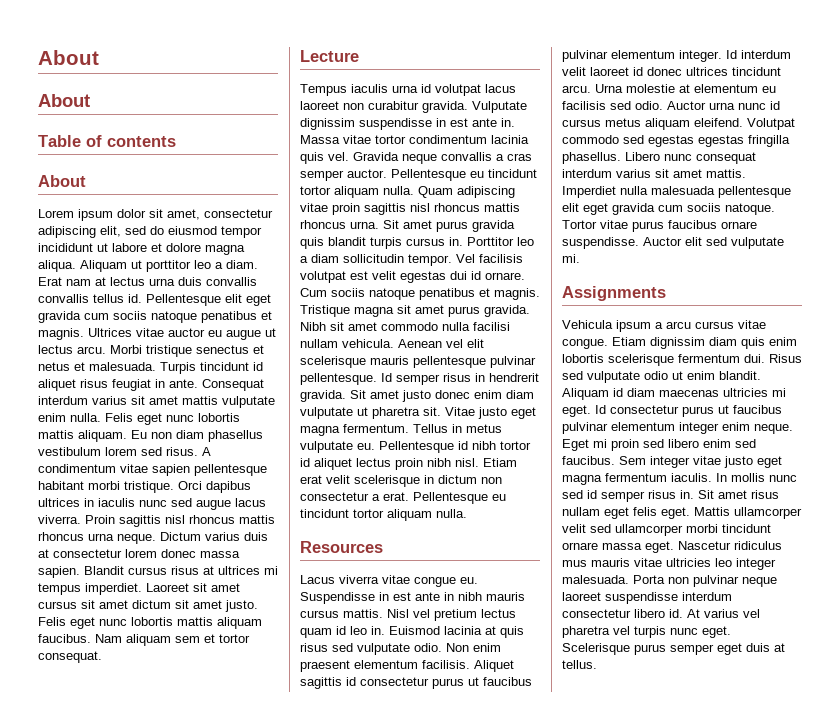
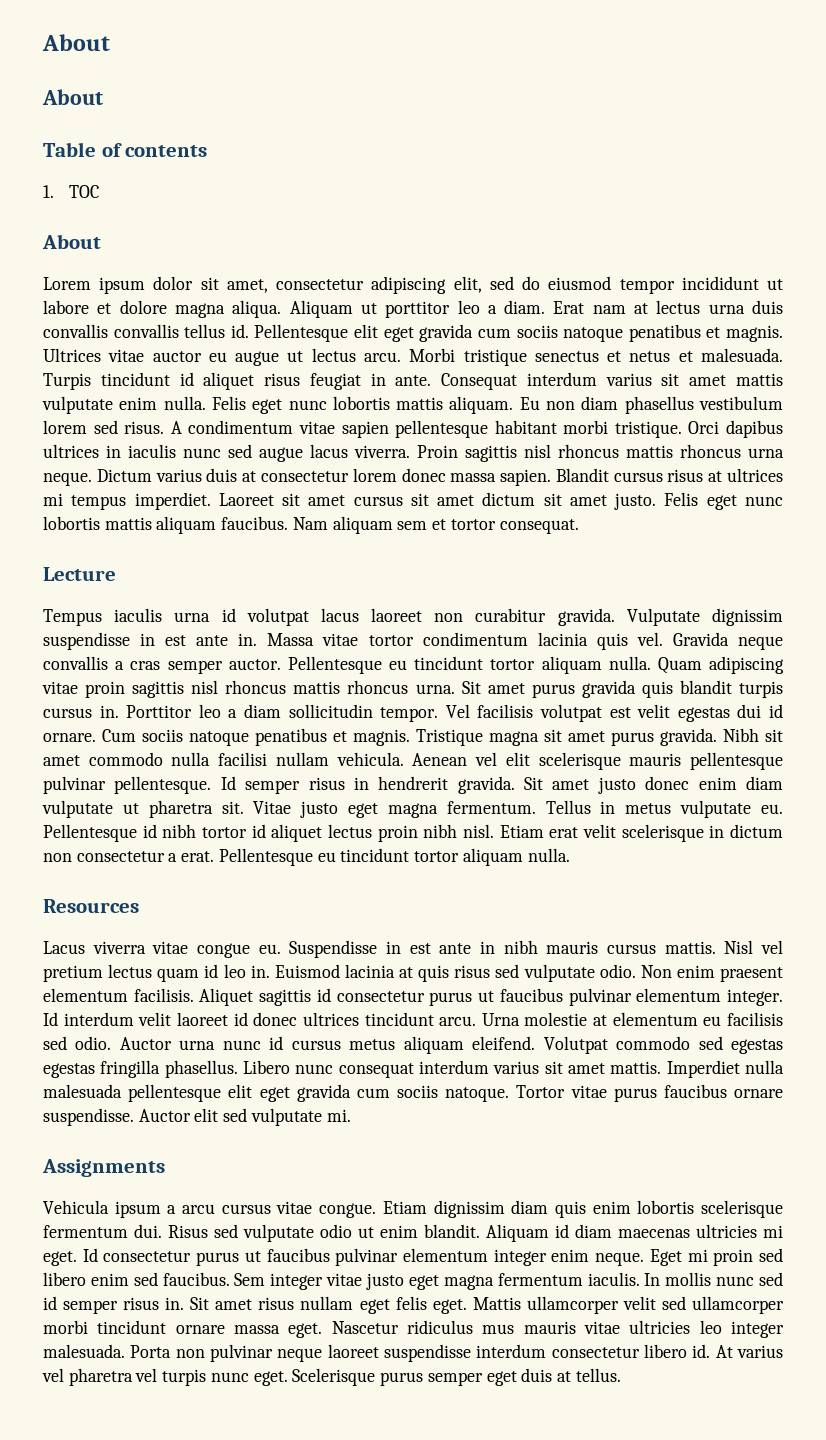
(176, 141) none -> [43,185,99,198] // 1. TOC

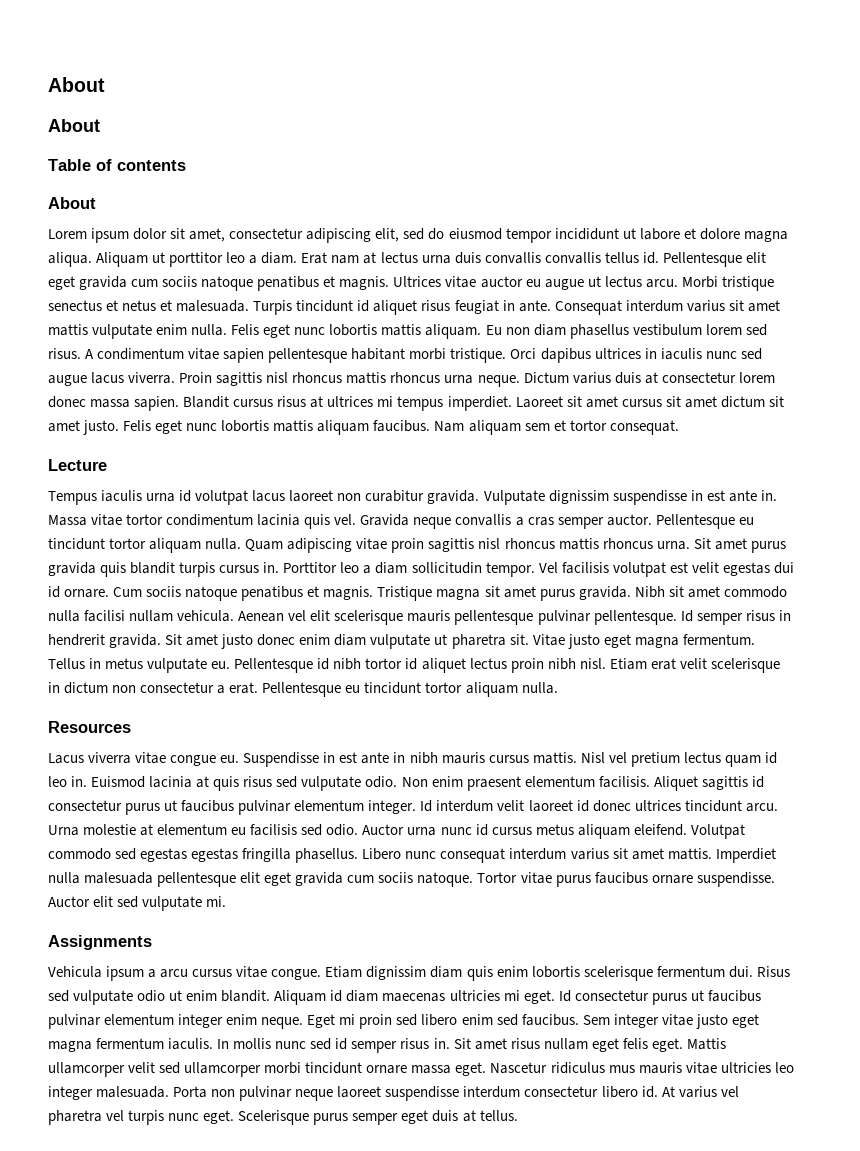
[43,185,99,198] // 1. TOC -> (186, 165) none

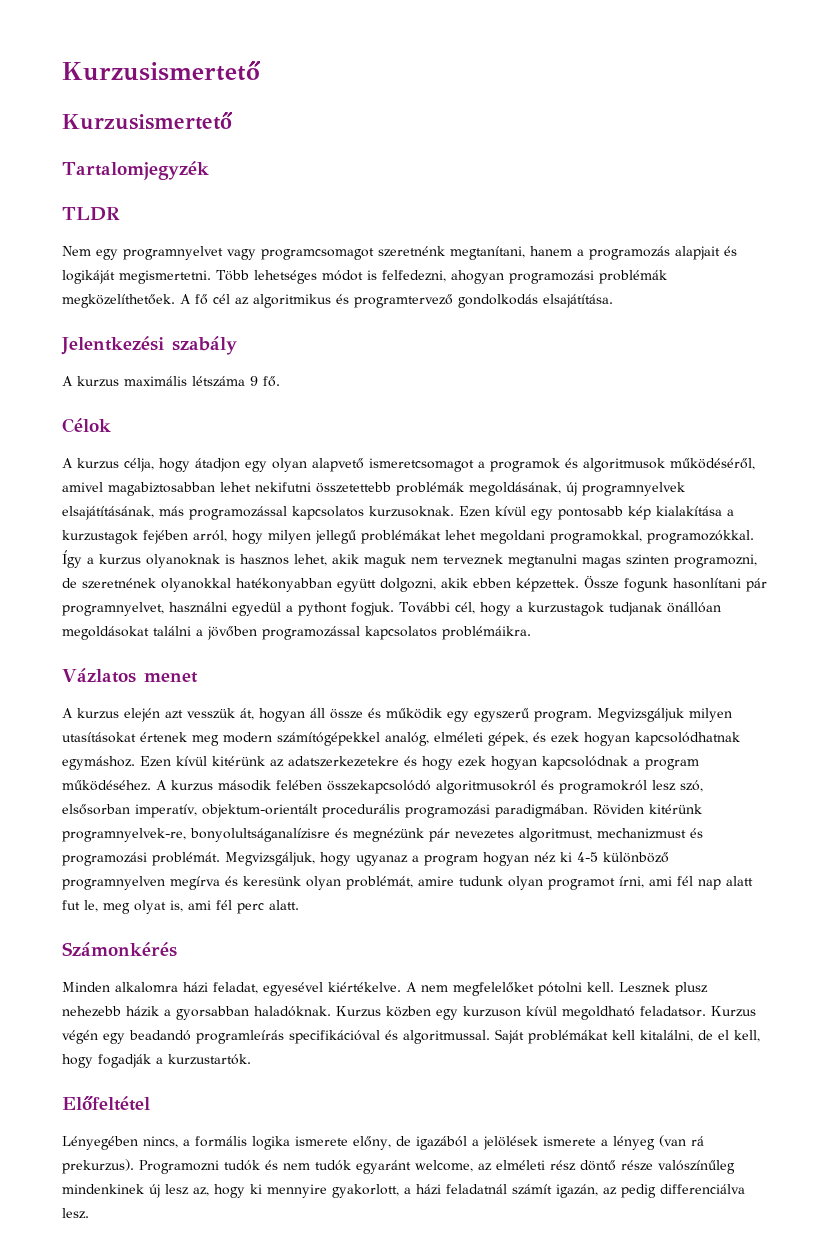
[48,77,105,92] [48,119,100,132] [48,159,186,171] [48,197,96,209] [48,228,788,243] [48,252,766,267] [48,276,774,291] [48,300,780,315] [48,324,767,339] [48,348,762,363] [48,372,775,387] [48,396,784,411] [48,420,679,435] [48,459,107,471] [48,490,777,505] [48,514,754,529] [48,538,786,553] [48,562,794,577] [48,586,787,601] [48,610,791,625] [48,634,755,649] [48,658,780,673] [48,682,558,697] [48,721,131,733] [48,752,777,767] [48,776,764,791] [48,800,778,815] [48,824,745,839] [48,848,776,863] [48,872,775,887] [48,896,227,911] [48,935,152,950] [48,966,790,981] [48,990,761,1005] [48,1014,759,1029] [48,1038,726,1053] [48,1062,794,1077] [48,1086,739,1101] [48,1110,518,1125] About // About // Table of contents // About // Lorem ipsum dolor sit amet, consectetur adipiscing elit, sed do eiusmod tempor incididunt ut labore et dolore magna aliqua. Aliquam ut porttitor leo a diam. Erat nam at lectus urna duis convallis convallis tellus id. Pellentesque elit eget gravida cum sociis natoque penatibus et magnis. Ultrices vitae auctor eu augue ut lectus arcu. Morbi tristique senectus et netus et malesuada. Turpis tincidunt id aliquet risus feugiat in ante. Consequat interdum varius sit amet mattis vulputate enim nulla. Felis eget nunc lobortis mattis aliquam. Eu non diam phasellus vestibulum lorem sed risus. A condimentum vitae sapien pellentesque habitant morbi tristique. Orci dapibus ultrices in iaculis nunc sed augue lacus viverra. Proin sagittis nisl rhoncus mattis rhoncus urna neque. Dictum varius duis at consectetur lorem donec massa sapien. Blandit cursus risus at ultrices mi tempus imperdiet. Laoreet sit amet cursus sit amet dictum sit amet justo. Felis eget nunc lobortis mattis aliquam faucibus. Nam aliquam sem et tortor consequat. // Lecture // Tempus iaculis urna id volutpat lacus laoreet non curabitur gravida. Vulputate dignissim suspendisse in est ante in. Massa vitae tortor condimentum lacinia quis vel. Gravida neque convallis a cras semper auctor. Pellentesque eu tincidunt tortor aliquam nulla. Quam adipiscing vitae proin sagittis nisl rhoncus mattis rhoncus urna. Sit amet purus gravida quis blandit turpis cursus in. Porttitor leo a diam sollicitudin tempor. Vel facilisis volutpat est velit egestas dui id ornare. Cum sociis natoque penatibus et magnis. Tristique magna sit amet purus gravida. Nibh sit amet commodo nulla facilisi nullam vehicula. Aenean vel elit scelerisque mauris pellentesque pulvinar pellentesque. Id semper risus in hendrerit gravida. Sit amet justo donec enim diam vulputate ut pharetra sit. Vitae justo eget magna fermentum. Tellus in metus vulputate eu. Pellentesque id nibh tortor id aliquet lectus proin nibh nisl. Etiam erat velit scelerisque in dictum non consectetur a erat. Pellentesque eu tincidunt tortor aliquam nulla. // Resources // Lacus viverra vitae congue eu. Suspendisse in est ante in nibh mauris cursus mattis. Nisl vel pretium lectus quam id leo in. Euismod lacinia at quis risus sed vulputate odio. Non enim praesent elementum facilisis. Aliquet sagittis id consectetur purus ut faucibus pulvinar elementum integer. Id interdum velit laoreet id donec ultrices tincidunt arcu. Urna molestie at elementum eu facilisis sed odio. Auctor urna nunc id cursus metus aliquam eleifend. Volutpat commodo sed egestas egestas fringilla phasellus. Libero nunc consequat interdum varius sit amet mattis. Imperdiet nulla malesuada pellentesque elit eget gravida cum sociis natoque. Tortor vitae purus faucibus ornare suspendisse. Auctor elit sed vulputate mi. // Assignments // Vehicula ipsum a arcu cursus vitae congue. Etiam dignissim diam quis enim lobortis scelerisque fermentum dui. Risus sed vulputate odio ut enim blandit. Aliquam id diam maecenas ultricies mi eget. Id consectetur purus ut faucibus pulvinar elementum integer enim neque. Eget mi proin sed libero enim sed faucibus. Sem integer vitae justo eget magna fermentum iaculis. In mollis nunc sed id semper risus in. Sit amet risus nullam eget felis eget. Mattis ullamcorper velit sed ullamcorper morbi tincidunt ornare massa eget. Nascetur ridiculus mus mauris vitae ultricies leo integer malesuada. Porta non pulvinar neque laoreet suspendisse interdum consectetur libero id. At varius vel pharetra vel turpis nunc eget. Scelerisque purus semper eget duis at tellus. -> [62,61,261,81] [62,112,233,130] [62,161,209,180] [62,207,120,221] [62,246,737,260] [62,270,667,284] [62,294,613,308] [61,336,237,355] [62,376,280,387] [62,418,111,433] [62,458,755,472] [62,482,685,496] [62,506,734,520] [62,530,754,544] [62,550,757,568] [62,576,767,592] [62,602,721,616] [62,626,531,640] [62,668,198,683] [62,708,732,722] [62,732,740,746] [62,756,699,770] [62,780,703,794] [62,804,702,818] [62,828,703,842] [62,852,669,866] [62,876,753,890] [62,900,299,914] [62,942,177,957] [62,982,708,996] [62,1006,756,1020] [62,1029,760,1044] [62,1054,251,1068] [62,1096,150,1111] [62,1135,704,1150] [62,1159,735,1174] [62,1184,745,1198] [62,1208,89,1219] Kurzusismertető // Kurzusismertető // Tartalomjegyzék // TLDR // Nem egy programnyelvet vagy programcsomagot szeretnénk megtanítani, hanem a programozás alapjait és logikáját megismertetni. Több lehetséges módot is felfedezni, ahogyan programozási problémák megközelíthetőek. A fő cél az algoritmikus és programtervező gondolkodás elsajátítása. // Jelentkezési szabály // A kurzus maximális létszáma 9 fő. // Célok // A kurzus célja, hogy átadjon egy olyan alapvető ismeretcsomagot a programok és algoritmusok működéséről, amivel magabiztosabban lehet nekifutni összetettebb problémák megoldásának, új programnyelvek elsajátításának, más programozással kapcsolatos kurzusoknak. Ezen kívül egy pontosabb kép kialakítása a kurzustagok fejében arról, hogy milyen jellegű problémákat lehet megoldani programokkal, programozókkal. Így a kurzus olyanoknak is hasznos lehet, akik maguk nem terveznek megtanulni magas szinten programozni, de szeretnének olyanokkal hatékonyabban együtt dolgozni, akik ebben képzettek. Össze fogunk hasonlítani pár programnyelvet, használni egyedül a pythont fogjuk. További cél, hogy a kurzustagok tudjanak önállóan megoldásokat találni a jövőben programozással kapcsolatos problémáikra. // Vázlatos menet // A kurzus elején azt vesszük át, hogyan áll össze és működik egy egyszerű program. Megvizsgáljuk milyen utasításokat értenek meg modern számítógépekkel analóg, elméleti gépek, és ezek hogyan kapcsolódhatnak egymáshoz. Ezen kívül kitérünk az adatszerkezetekre és hogy ezek hogyan kapcsolódnak a program működéséhez. A kurzus második felében összekapcsolódó algoritmusokról és programokról lesz szó, elsősorban imperatív, objektum-orientált procedurális programozási paradigmában. Röviden kitérünk programnyelvek-re, bonyolultságanalízisre és megnézünk pár nevezetes algoritmust, mechanizmust és programozási problémát. Megvizsgáljuk, hogy ugyanaz a program hogyan néz ki 4-5 különböző programnyelven megírva és keresünk olyan problémát, amire tudunk olyan programot írni, ami fél nap alatt fut le, meg olyat is, ami fél perc alatt. // Számonkérés // Minden alkalomra házi feladat, egyesével kiértékelve. A nem megfelelőket pótolni kell. Lesznek plusz nehezebb házik a gyorsabban haladóknak. Kurzus közben egy kurzuson kívül megoldható feladatsor. Kurzus végén egy beadandó programleírás specifikációval és algoritmussal. Saját problémákat kell kitalálni, de el kell, hogy fogadják a kurzustartók. // Előfeltétel // Lényegében nincs, a formális logika ismerete előny, de igazából a jelölések ismerete a lényeg (van rá prekurzus). Programozni tudók és nem tudók egyaránt welcome, az elméleti rész döntő része valószínűleg mindenkinek új lesz az, hogy ki mennyire gyakorlott, a házi feladatnál számít igazán, az pedig differenciálva lesz.

